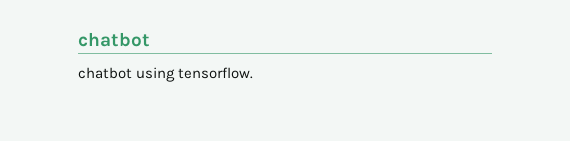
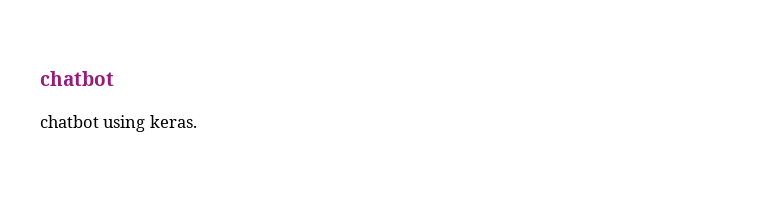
[178,67,254,79] tensorflow. -> [149,115,197,128] keras.

